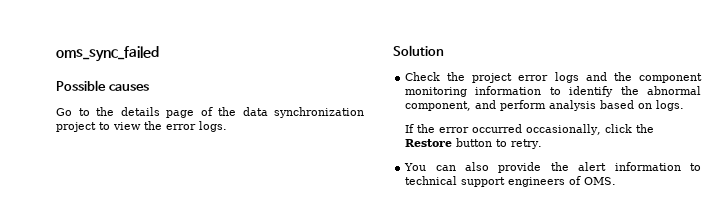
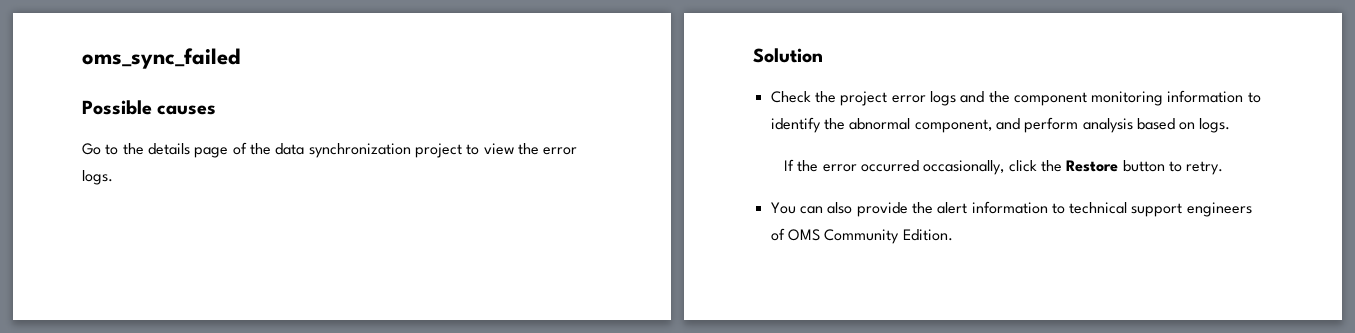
[584,177,617,185] OMS. -> [787,229,953,244] OMS Community Edition.

